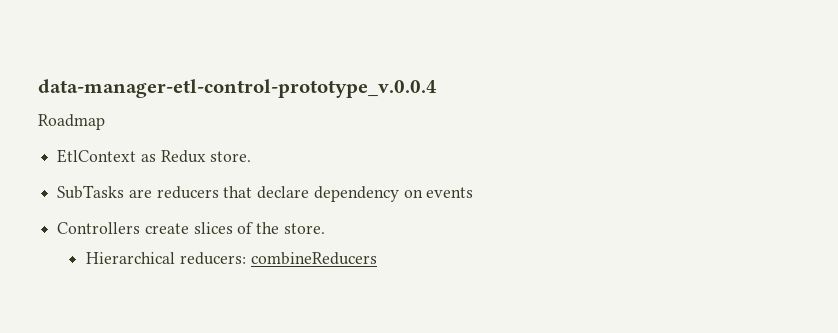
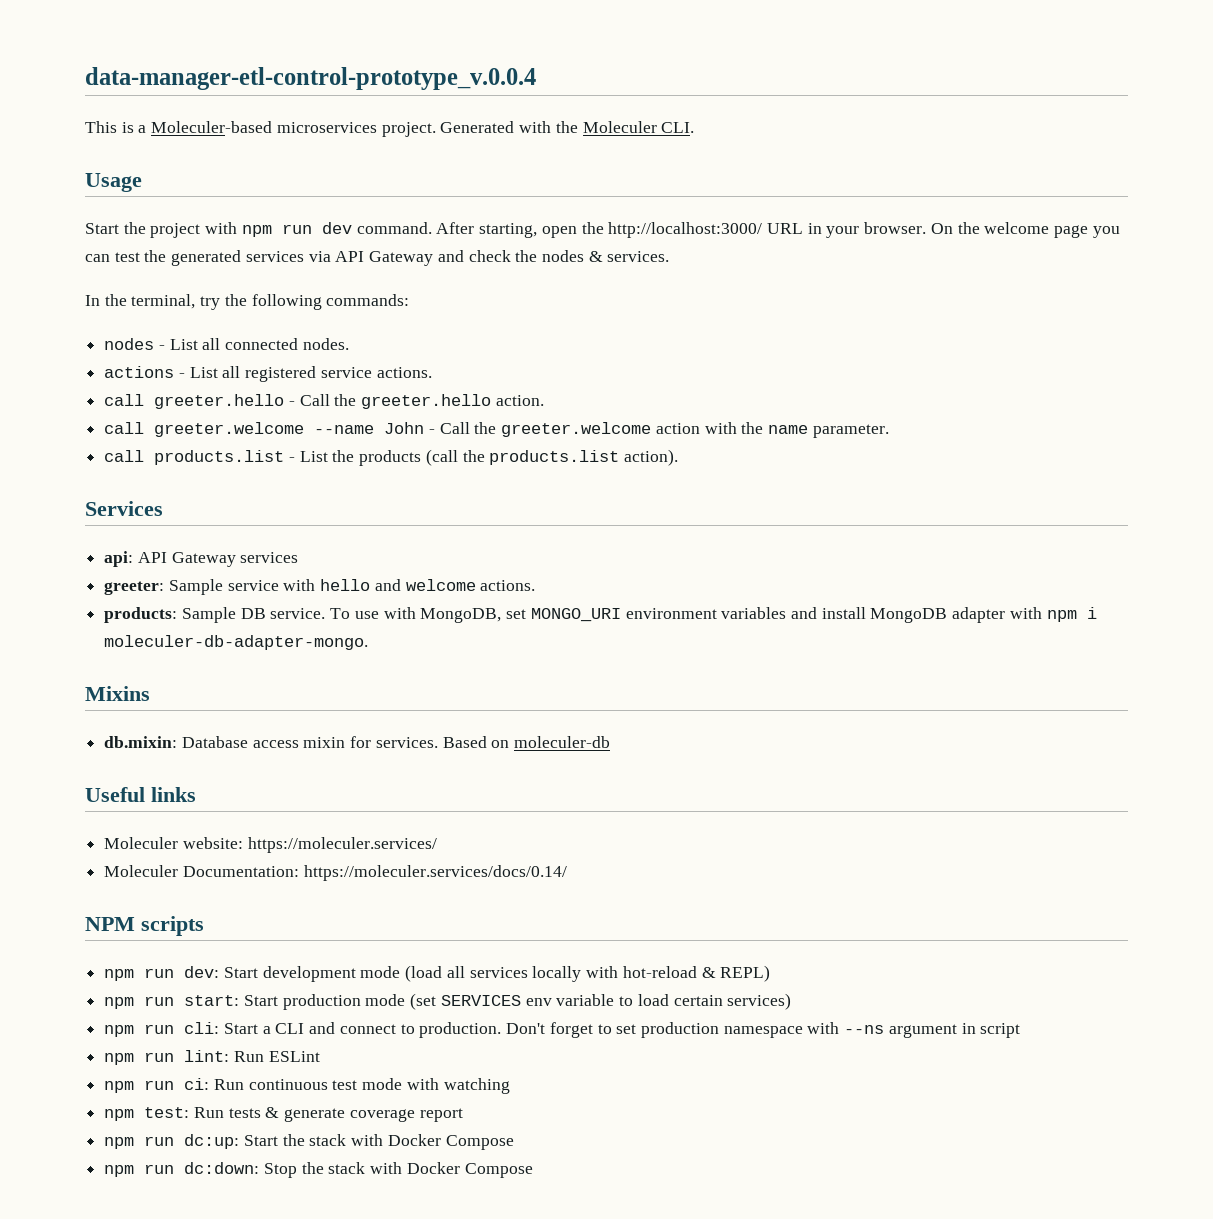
[38,114,105,130] [57,149,252,163] [57,185,474,202] [57,222,325,234] [86,252,377,265] Roadmap // EtlContext as Redux store. // SubTasks are reducers that declare dependency on events // Controllers create slices of the store. // Hierarchical reducers: combineReducers -> [85,121,695,137] [85,173,142,192] [85,222,1120,238] [85,250,670,266] [85,294,410,310] [104,338,349,350] [104,366,432,382] [104,394,544,409] [104,422,889,438] [104,449,679,466] [85,501,163,516] [104,551,299,567] [104,579,536,595] [104,607,1097,623] [104,635,369,650] [85,686,150,701] [104,736,611,748] [85,787,196,802] [104,837,437,853] [104,865,567,881] [85,916,204,936] [104,965,771,982] [104,993,792,1010] [104,1022,1021,1038] [104,1050,320,1065] [104,1078,510,1094] [104,1107,463,1122] [104,1134,514,1150] [104,1162,533,1178] This is a Moleculer-based microservices project. Generated with the Moleculer CLI. // Usage // Start the project with npm run dev command. After starting, open the http://localhost:3000/ URL in your browser. On the welcome page you can test the generated services via API Gateway and check the nodes & services. // In the terminal, try the following commands: // nodes - List all connected nodes. // actions - List all registered service actions. // call greeter.hello - Call the greeter.hello action. // call greeter.welcome --name John - Call the greeter.welcome action with the name parameter. // call products.list - List the products (call the products.list action). // Services // api: API Gateway services // greeter: Sample service with hello and welcome actions. // products: Sample DB service. To use with MongoDB, set MONGO_URI environment variables and install MongoDB adapter with npm i moleculer-db-adapter-mongo. // Mixins // db.mixin: Database access mixin for services. Based on moleculer-db // Useful links // Moleculer website: https://moleculer.services/ // Moleculer Documentation: https://moleculer.services/docs/0.14/ // NPM scripts // npm run dev: Start development mode (load all services locally with hot-reload & REPL) // npm run start: Start production mode (set SERVICES env variable to load certain services) // npm run cli: Start a CLI and connect to production. Don't forget to set production namespace with --ns argument in script // npm run lint: Run ESLint // npm run ci: Run continuous test mode with watching // npm test: Run tests & generate coverage report // npm run dc:up: Start the stack with Docker Compose // npm run dc:down: Stop the stack with Docker Compose

